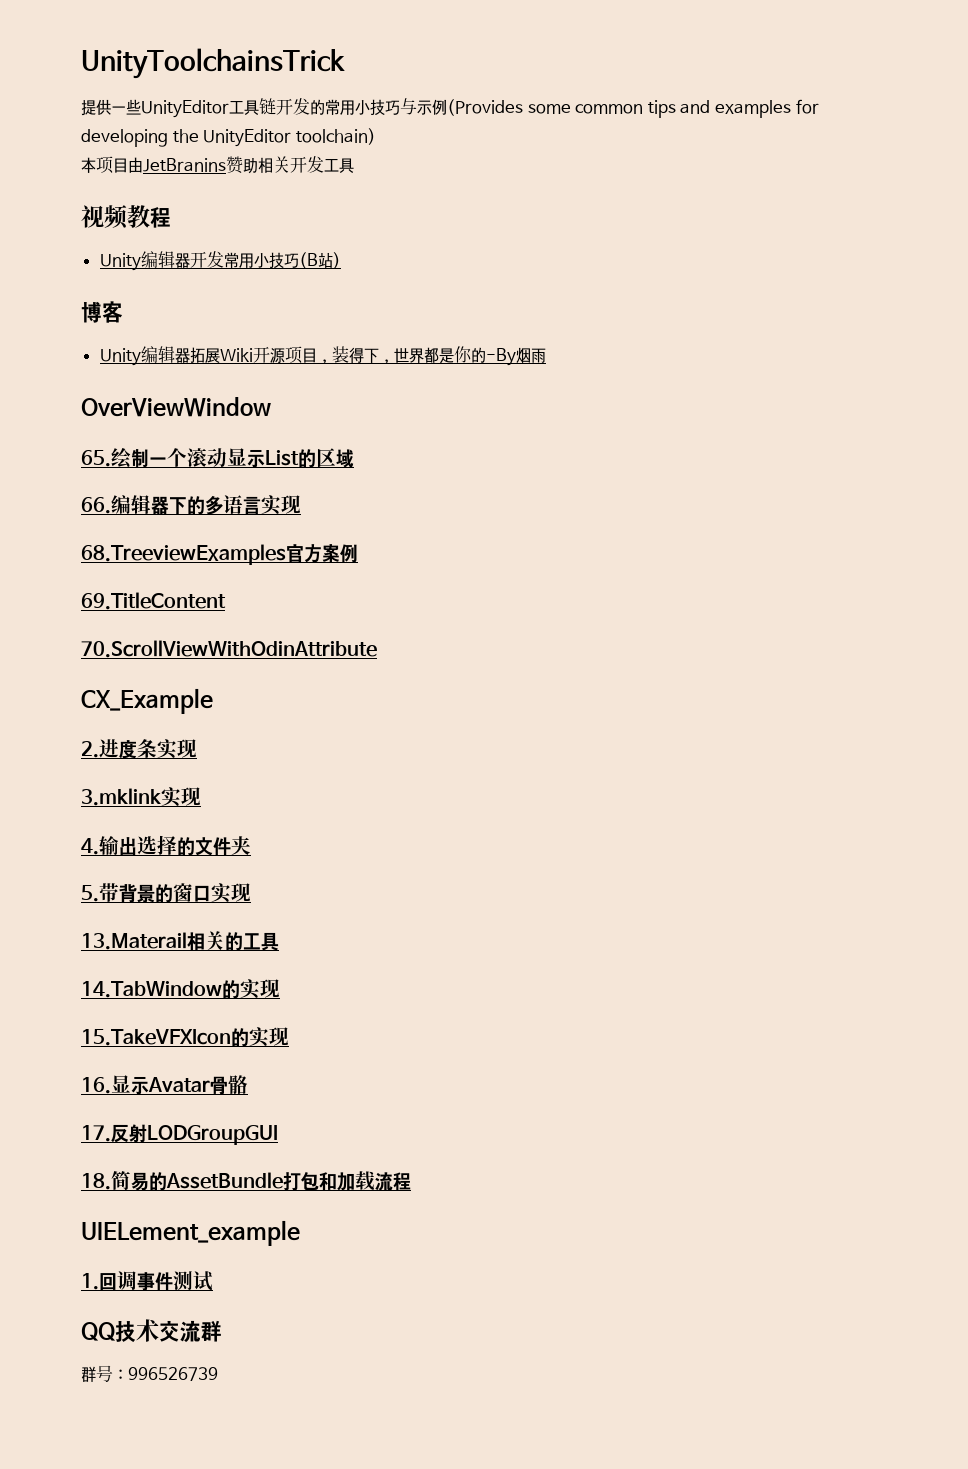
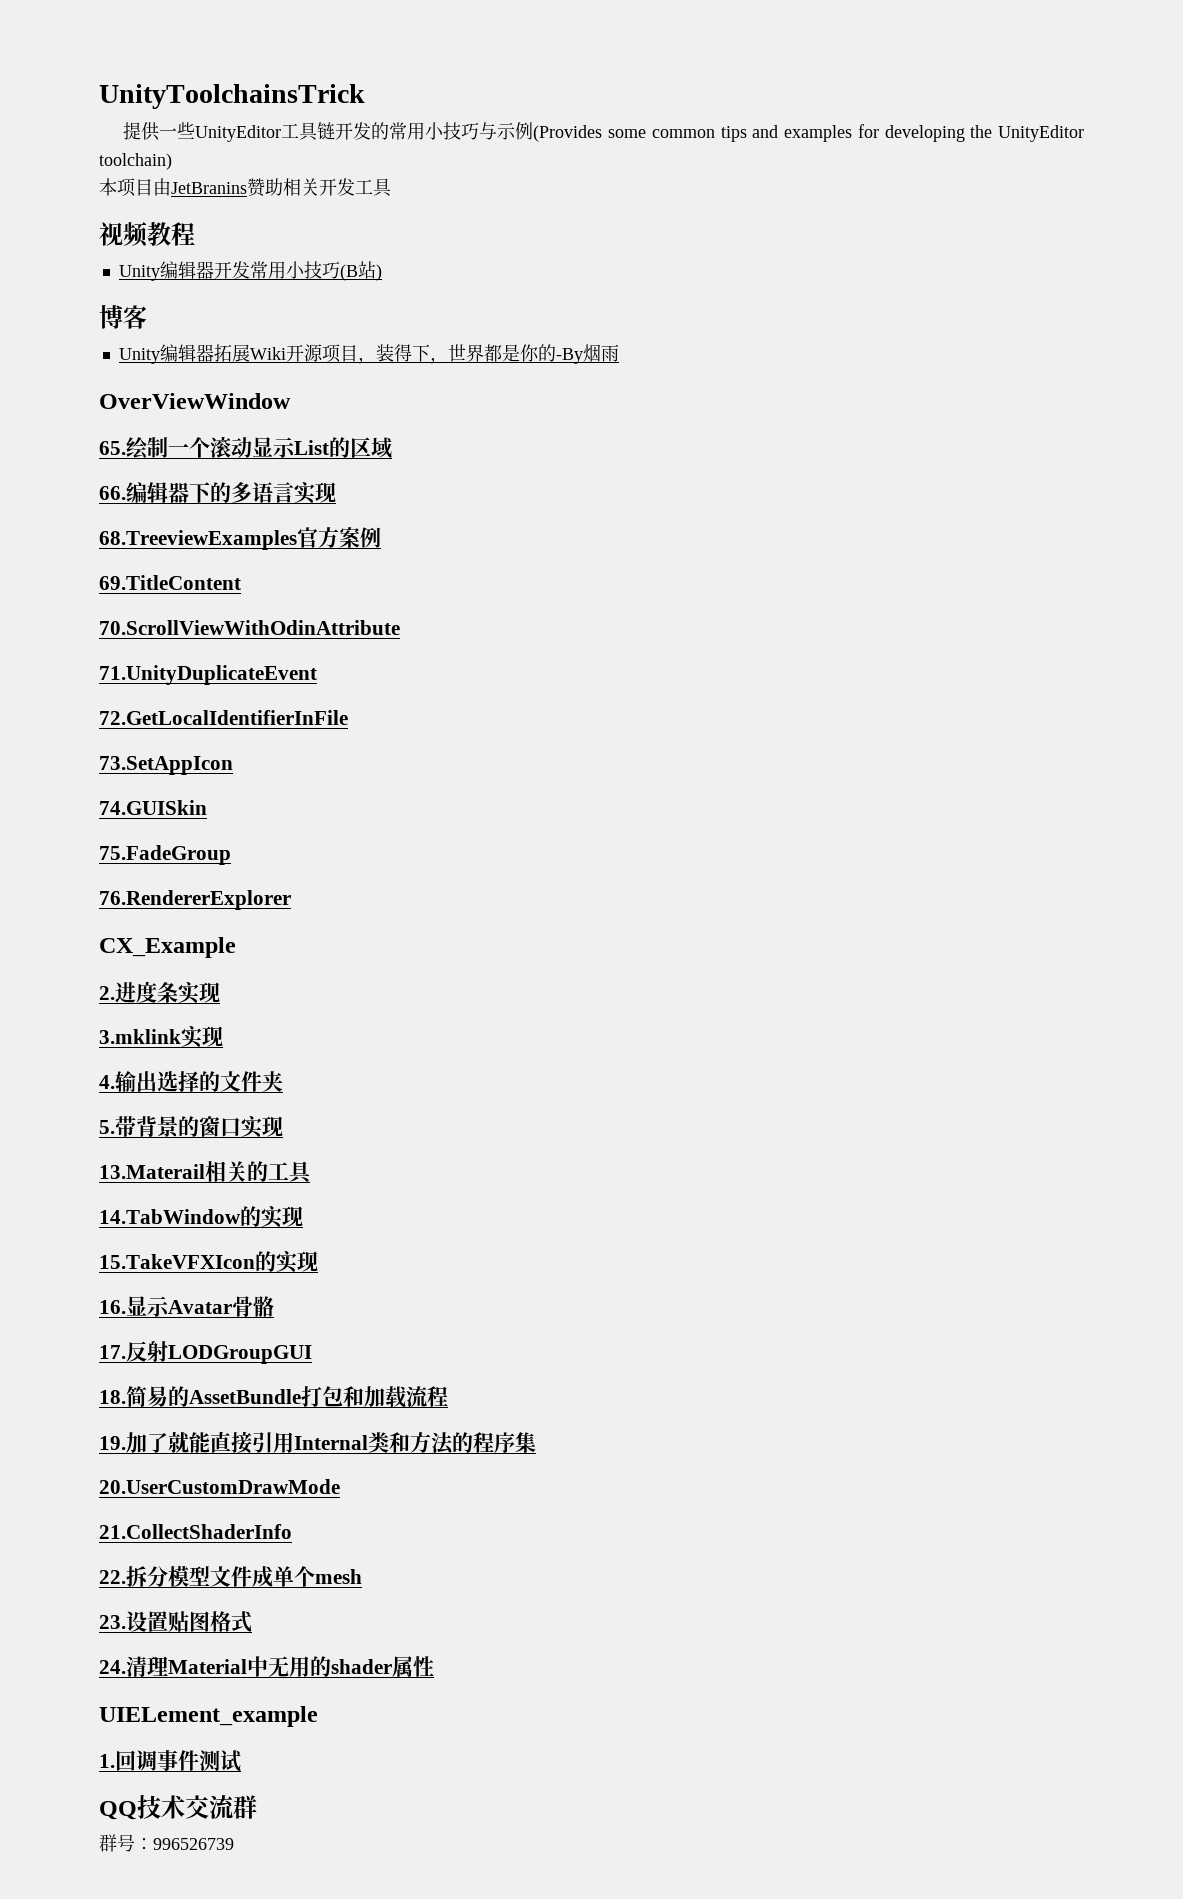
(377, 649) none -> [99,665,317,685] [99,710,348,725] [99,756,233,775] [99,800,207,815] [99,845,231,865] [99,890,291,910] // 71.UnityDuplicateEvent // 72.GetLocalIdentifierInFile // 73.SetAppIcon // 74.GUISkin // 75.FadeGroup // 76.RendererExplorer
(411, 1181) none -> [99,1431,536,1455] [99,1479,340,1494] [99,1524,292,1539] [99,1566,362,1588] [99,1611,252,1633] [99,1656,434,1677] // 19.加了就能直接引用Internal类和方法的程序集 // 20.UserCustomDrawMode // 21.CollectShaderInfo // 22.拆分模型文件成单个mesh // 23.设置贴图格式 // 24.清理Material中无用的shader属性

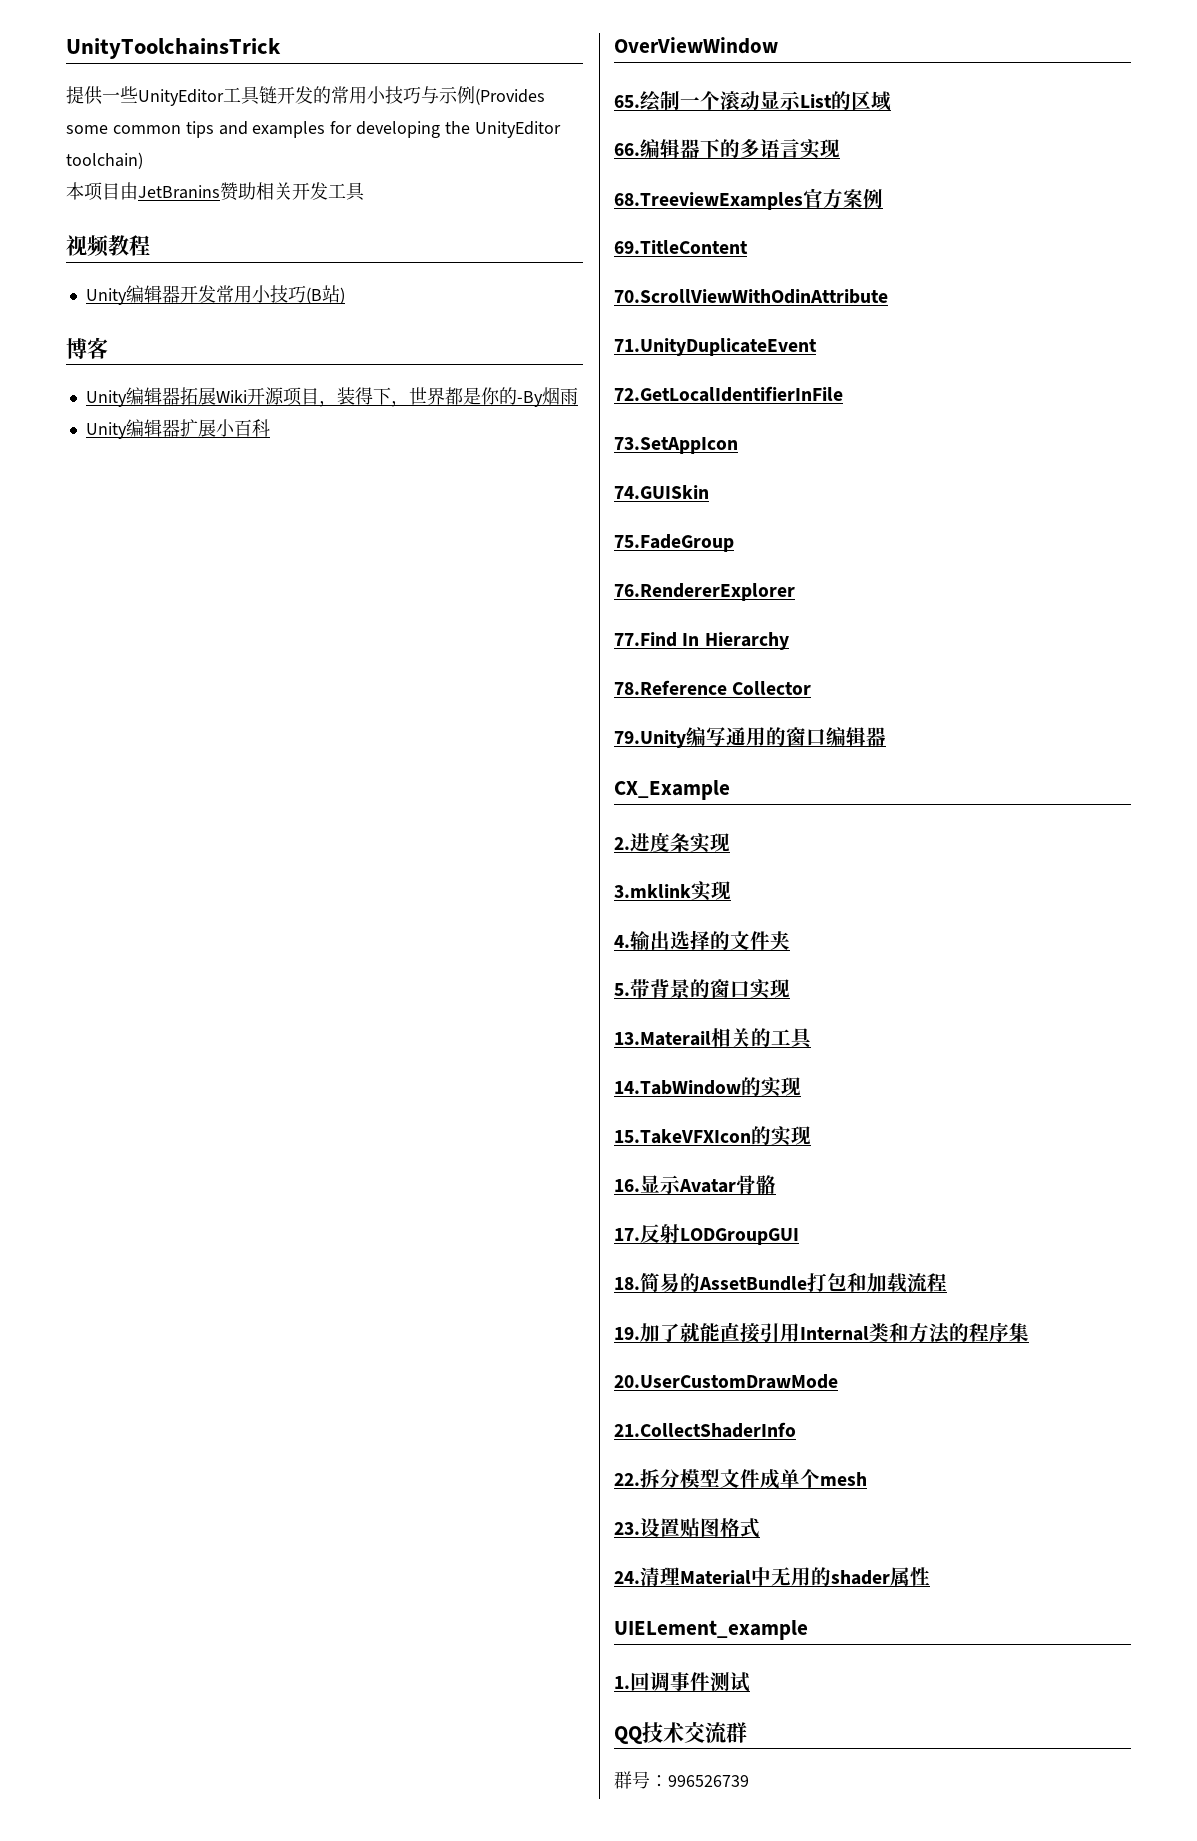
(619, 353) none -> [85,419,270,439] // Unity编辑器扩展小百科
(291, 900) none -> [614,632,789,650] [614,680,812,695] [614,727,886,748] // 77.Find In Hierarchy // 78.Reference Collector // 79.Unity编写通用的窗口编辑器

